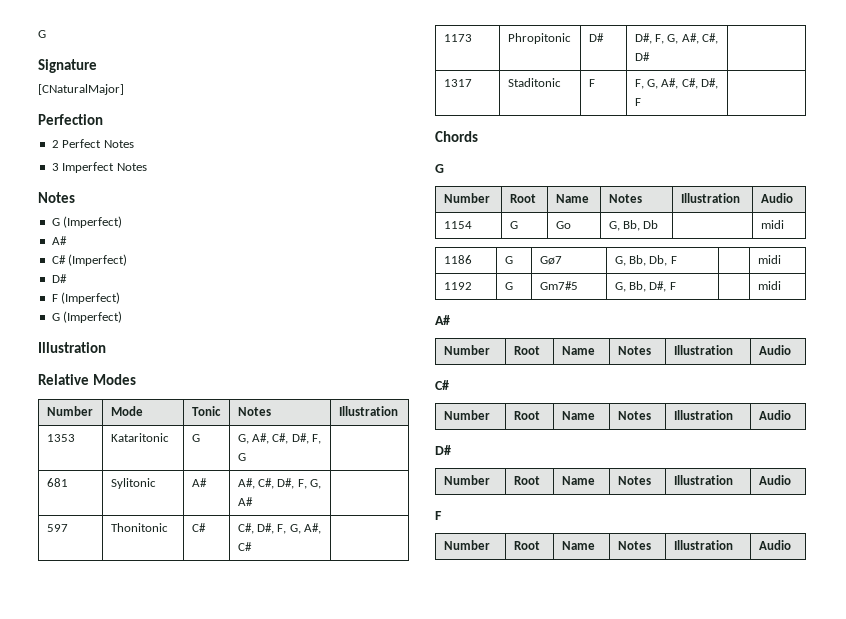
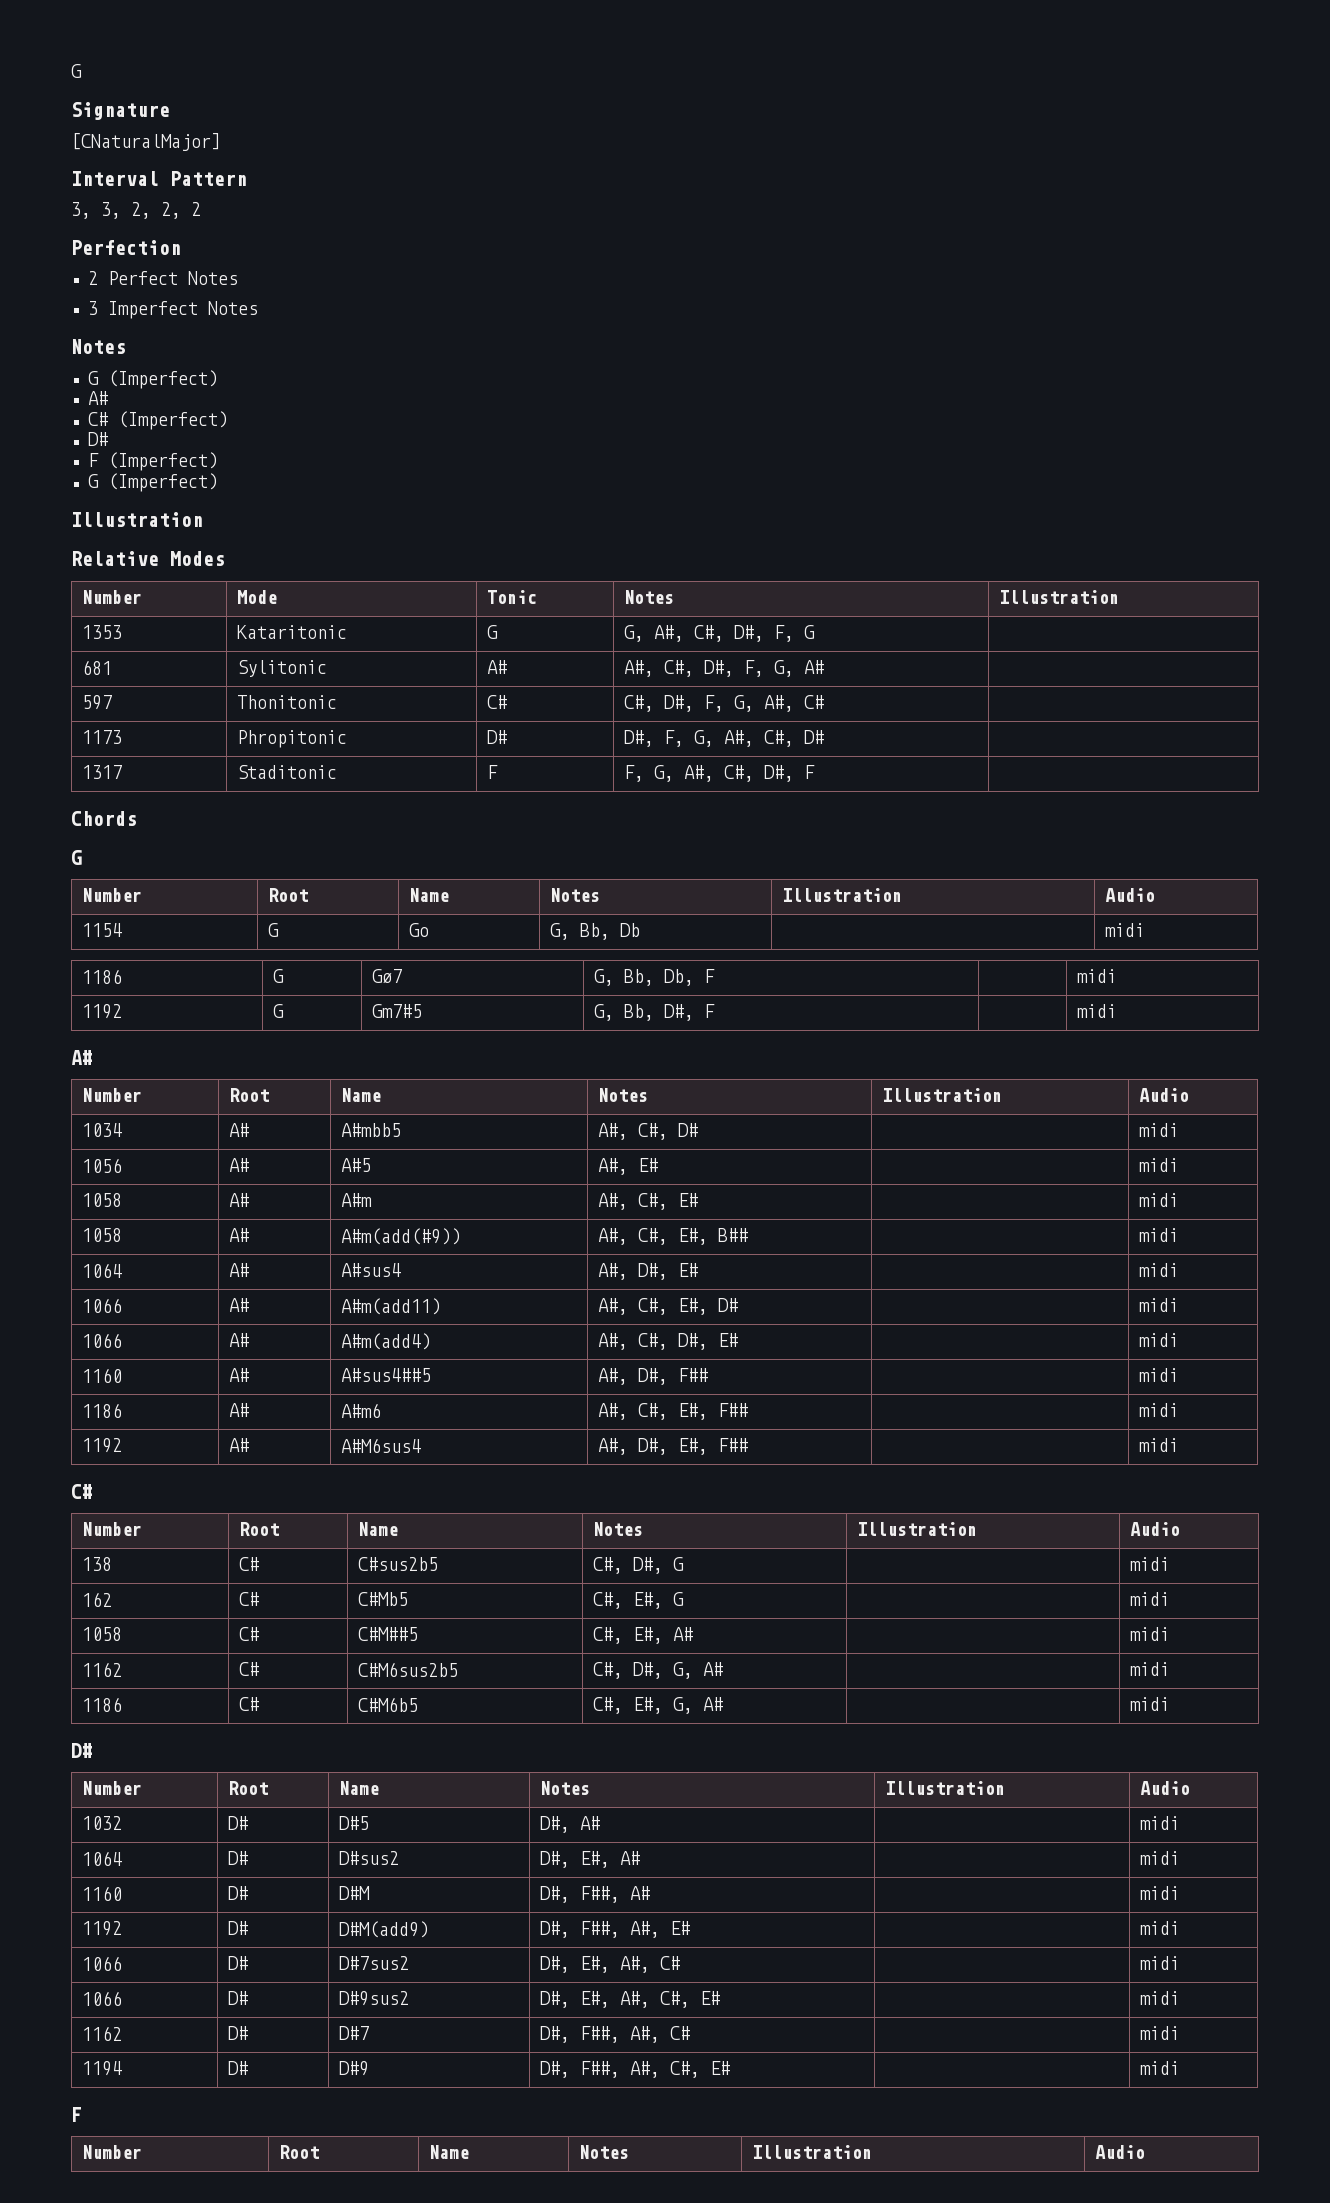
(124, 89) none -> [71,171,247,186] [71,202,201,219] // Interval Pattern // 3, 3, 2, 2, 2
(791, 350) none -> [81,1123,122,1137] [228,1123,249,1137] [340,1123,401,1137] [597,1123,698,1140] [1138,1123,1179,1137] [81,1158,122,1173] [228,1158,249,1172] [340,1158,371,1172] [597,1158,658,1175] [1138,1158,1179,1172] [81,1193,122,1207] [228,1193,249,1207] [340,1193,372,1207] [597,1193,698,1210] [1138,1193,1179,1207] [81,1228,122,1242] [228,1228,249,1242] [340,1228,461,1245] [597,1228,748,1245] [1138,1228,1179,1242] [81,1263,122,1278] [228,1263,249,1277] [340,1263,401,1277] [597,1263,698,1280] [1138,1263,1179,1277] [81,1298,122,1313] [228,1298,249,1312] [340,1298,441,1315] [597,1298,738,1315] [1138,1298,1179,1312] [81,1333,122,1348] [228,1333,249,1347] [340,1333,431,1350] [597,1333,738,1350] [1138,1333,1179,1347] [81,1368,122,1383] [228,1368,249,1382] [340,1368,431,1382] [597,1368,708,1385] [1138,1368,1179,1382] [81,1403,122,1418] [228,1403,249,1417] [340,1403,381,1418] [597,1403,748,1420] [1138,1403,1179,1417] [81,1438,122,1453] [228,1438,249,1452] [340,1438,421,1453] [597,1438,748,1455] [1138,1438,1179,1452] // 1034 | A# | A#mbb5 | A#, C#, D# | | midi // 1056 | A# | A#5 | A#, E# | | midi // 1058 | A# | A#m | A#, C#, E# | | midi // 1058 | A# | A#m(add(#9)) | A#, C#, E#, B## | | midi // 1064 | A# | A#sus4 | A#, D#, E# | | midi // 1066 | A# | A#m(add11) | A#, C#, E#, D# | | midi // 1066 | A# | A#m(add4) | A#, C#, D#, E# | | midi // 1160 | A# | A#sus4##5 | A#, D#, F## | | midi // 1186 | A# | A#m6 | A#, C#, E#, F## | | midi // 1192 | A# | A#M6sus4 | A#, D#, E#, F## | | midi
(791, 415) none -> [81,1557,112,1571] [238,1557,259,1571] [357,1557,438,1571] [592,1557,684,1574] [1129,1557,1170,1571] [81,1592,112,1607] [238,1592,259,1606] [357,1592,408,1606] [592,1592,684,1609] [1129,1592,1170,1606] [81,1627,122,1641] [238,1627,259,1641] [357,1627,418,1641] [592,1627,693,1644] [1129,1627,1170,1641] [81,1662,122,1677] [238,1662,259,1676] [357,1662,458,1677] [592,1662,723,1679] [1129,1662,1170,1676] [81,1697,122,1712] [238,1697,259,1711] [357,1697,418,1712] [592,1697,723,1714] [1129,1697,1170,1711] // 138 | C# | C#sus2b5 | C#, D#, G | | midi // 162 | C# | C#Mb5 | C#, E#, G | | midi // 1058 | C# | C#M##5 | C#, E#, A# | | midi // 1162 | C# | C#M6sus2b5 | C#, D#, G, A# | | midi // 1186 | C# | C#M6b5 | C#, E#, G, A# | | midi
(791, 480) none -> [81,1816,122,1830] [227,1816,248,1830] [338,1816,369,1830] [539,1816,600,1833] [1139,1816,1180,1830] [81,1851,122,1866] [227,1851,248,1865] [338,1851,399,1865] [539,1851,640,1868] [1139,1851,1180,1865] [81,1886,122,1901] [227,1886,248,1900] [338,1886,370,1900] [539,1886,650,1903] [1139,1886,1180,1900] [81,1921,122,1936] [227,1921,248,1935] [338,1921,429,1938] [539,1921,690,1938] [1139,1921,1180,1935] [81,1956,122,1971] [227,1956,248,1970] [338,1956,409,1970] [539,1956,680,1973] [1139,1956,1180,1970] [81,1991,122,2006] [227,1991,248,2005] [338,1991,409,2006] [539,1991,720,2008] [1139,1991,1180,2005] [81,2026,122,2041] [227,2026,248,2040] [338,2026,369,2040] [539,2026,690,2043] [1139,2026,1180,2040] [81,2061,122,2076] [227,2061,248,2075] [338,2061,369,2076] [539,2061,730,2078] [1139,2061,1180,2075] // 1032 | D# | D#5 | D#, A# | | midi // 1064 | D# | D#sus2 | D#, E#, A# | | midi // 1160 | D# | D#M | D#, F##, A# | | midi // 1192 | D# | D#M(add9) | D#, F##, A#, E# | | midi // 1066 | D# | D#7sus2 | D#, E#, A#, C# | | midi // 1066 | D# | D#9sus2 | D#, E#, A#, C#, E# | | midi // 1162 | D# | D#7 | D#, F##, A#, C# | | midi // 1194 | D# | D#9 | D#, F##, A#, C#, E# | | midi

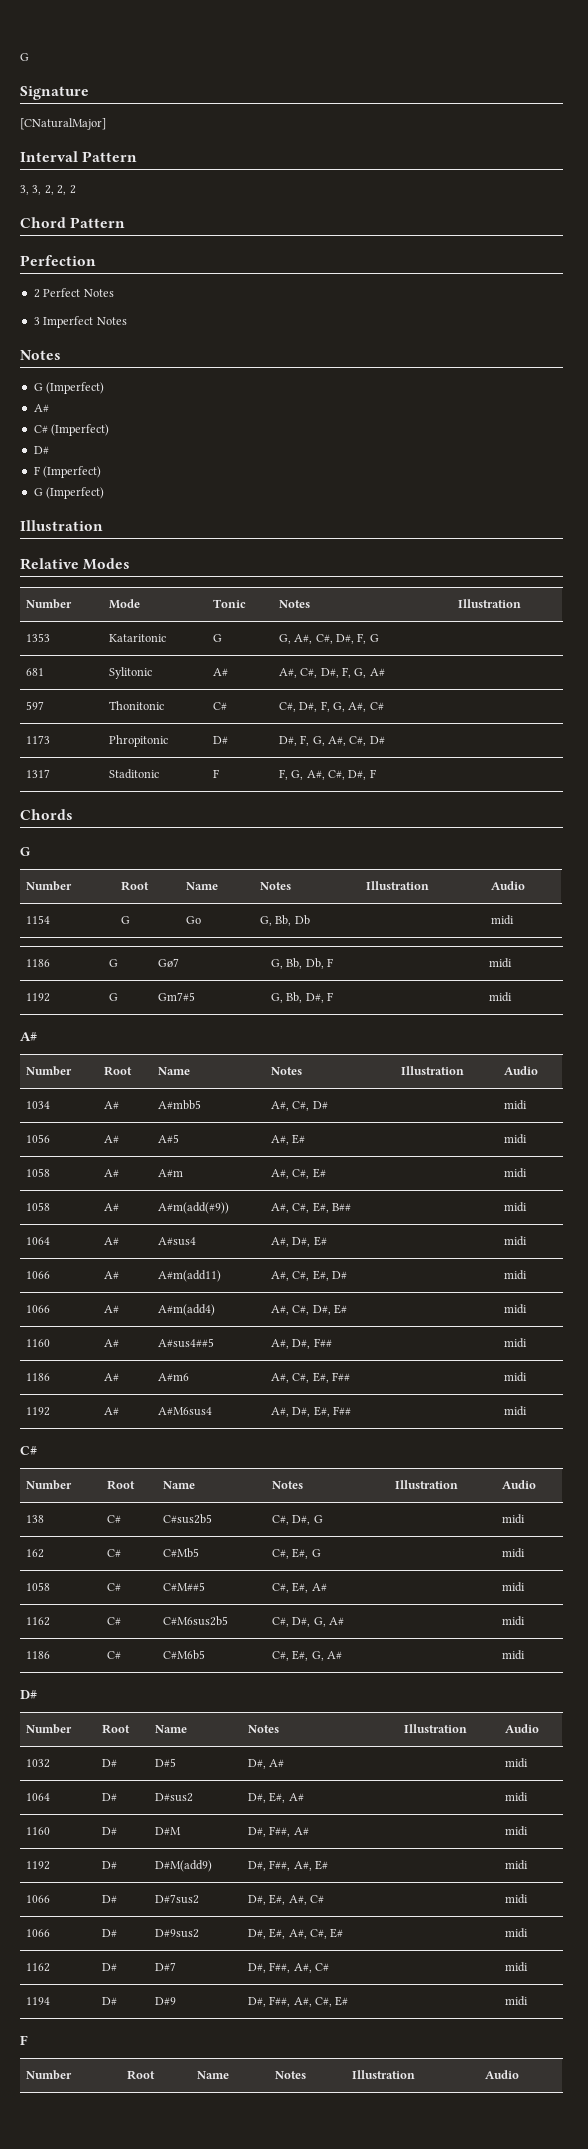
(201, 209) none -> [20,217,126,228] // Chord Pattern

